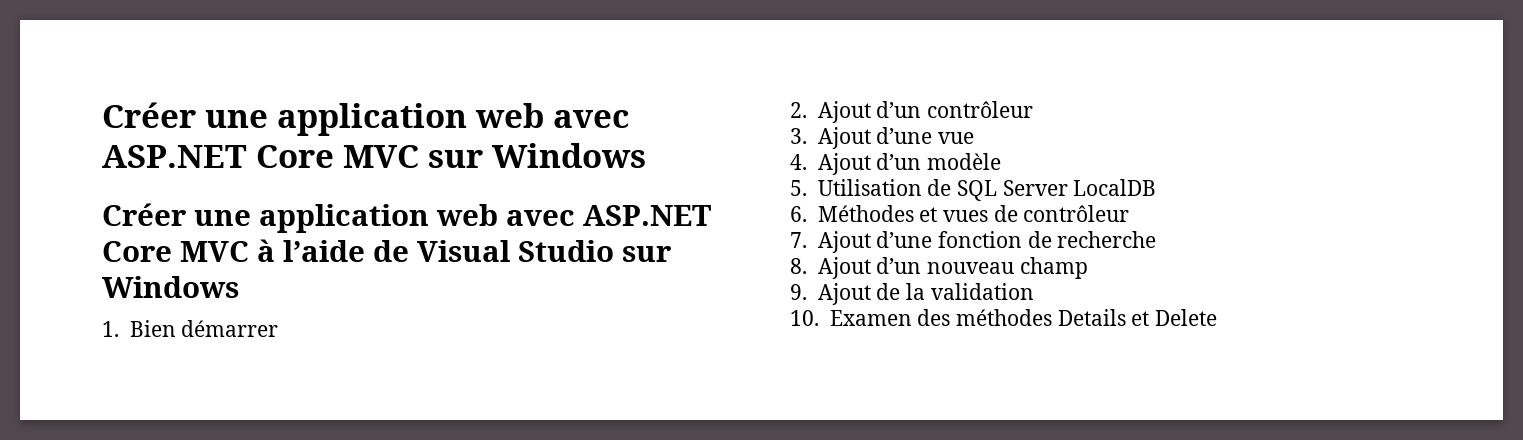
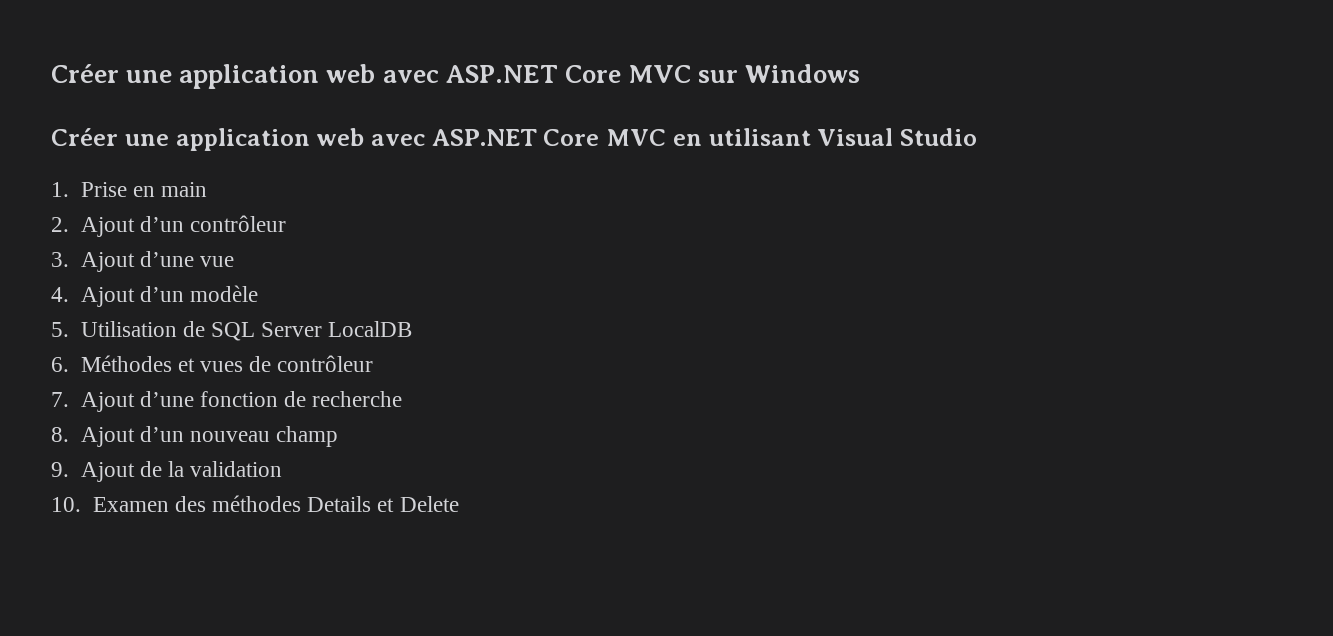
[257,239,409,262] à l’aide de -> [672,128,811,146] en utilisant
[622,246,671,262] [102,276,239,298] sur Windows -> (978, 137) none
[129,320,279,337] Bien démarrer -> [80,182,207,197] Prise en main

